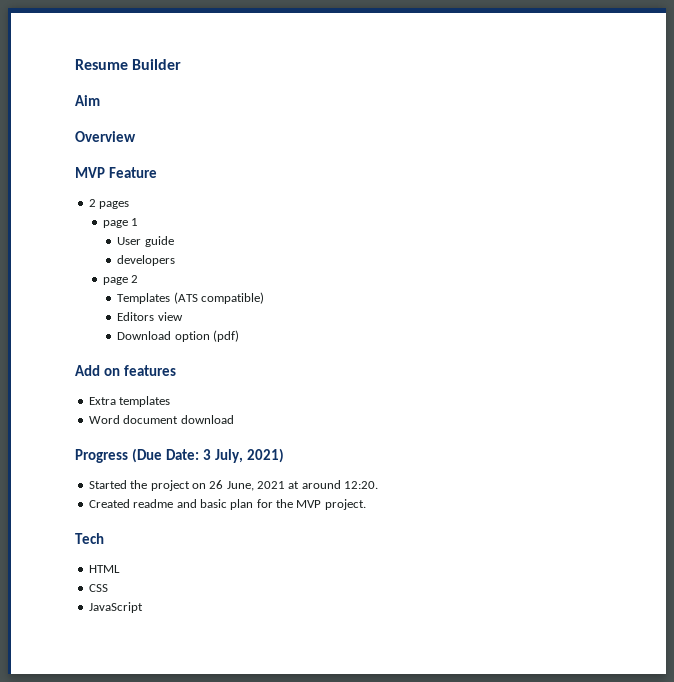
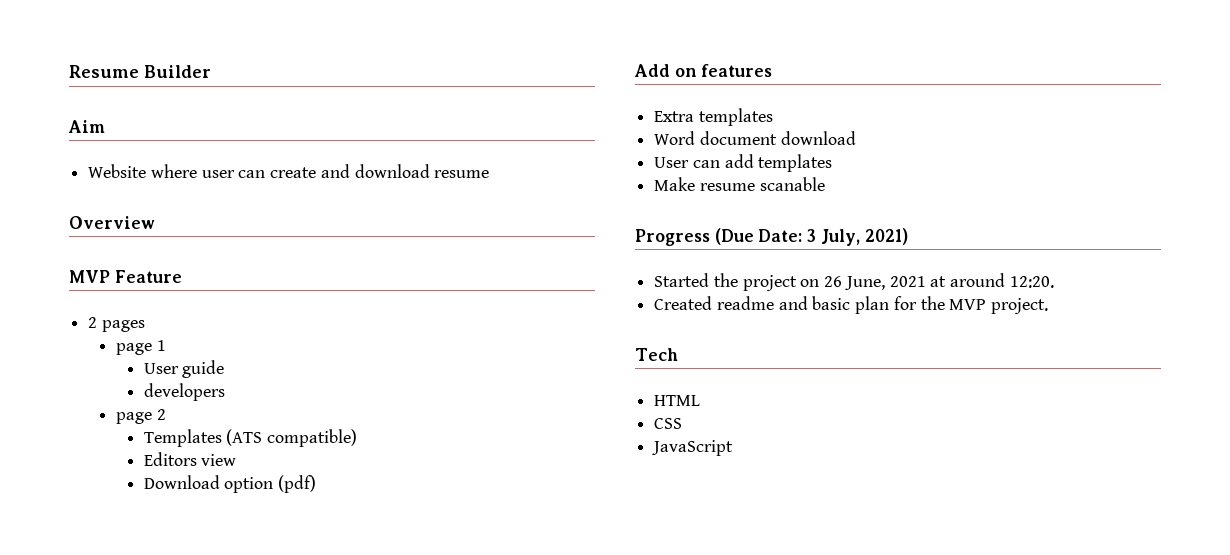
(100, 100) none -> [88,164,490,178] // Website where user can create and download resume
(234, 419) none -> [654,154,833,172] [654,177,825,191] // User can add templates // Make resume scanable

